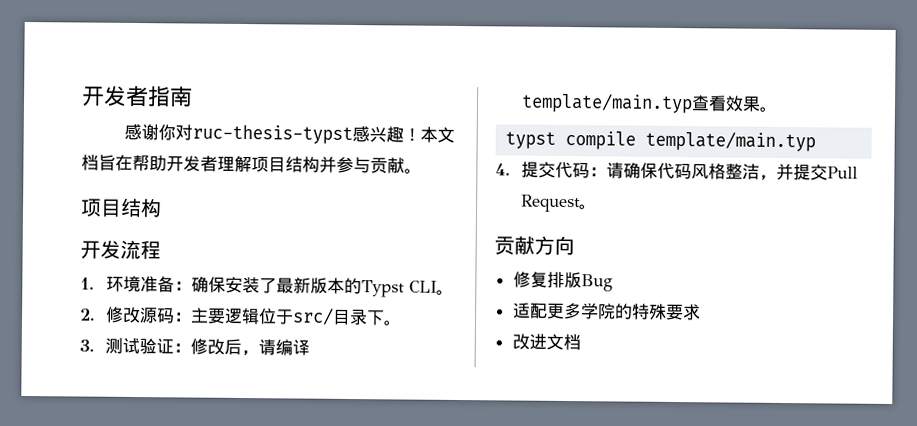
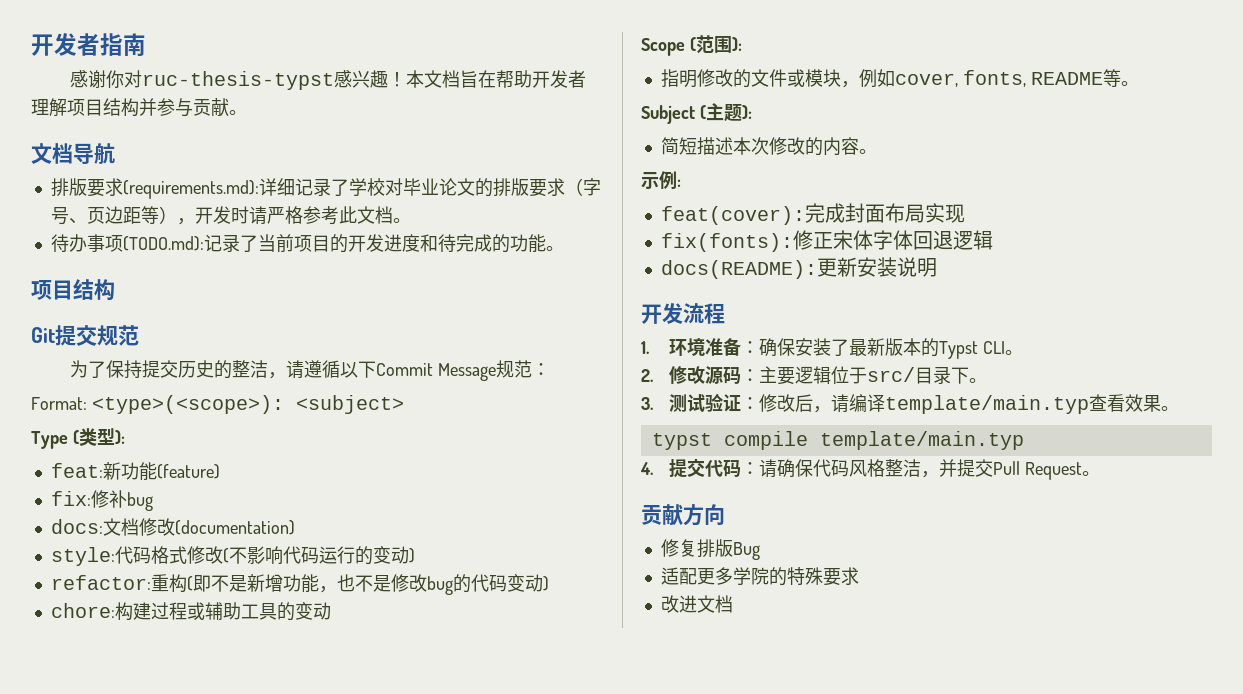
[80,197,162,218] 项目结构 -> [31,143,115,164] [50,178,601,199] [50,206,411,225] [50,234,564,253] [31,279,115,301] [31,325,139,346] [69,360,550,381] [31,395,404,414] [31,428,125,449] [50,462,220,481] [50,490,153,511] [50,518,295,536] [50,546,415,566] [50,574,549,595] [50,602,331,621] [641,35,742,56] [660,69,1139,88] [641,103,752,124] [660,137,877,156] [641,171,681,189] [660,203,965,225] [660,230,993,252] [660,257,937,279] 文档导航 // 排版要求(requirements.md):详细记录了学校对毕业论文的排版要求（字号、页边距等），开发时请严格参考此文档。 // 待办事项(TODO.md):记录了当前项目的开发进度和待完成的功能。 // 项目结构 // Git提交规范 // 为了保持提交历史的整洁，请遵循以下Commit Message规范： // Format: <type>(<scope>): <subject> // Type (类型): // feat:新功能(feature) // fix:修补bug // docs:文档修改(documentation) // style:代码格式修改(不影响代码运行的变动) // refactor:重构(即不是新增功能，也不是修改bug的代码变动) // chore:构建过程或辅助工具的变动 // Scope (范围): // 指明修改的文件或模块，例如cover, fonts, README等。 // Subject (主题): // 简短描述本次修改的内容。 // 示例: // feat(cover):完成封面布局实现 // fix(fonts):修正宋体字体回退逻辑 // docs(README):更新安装说明

